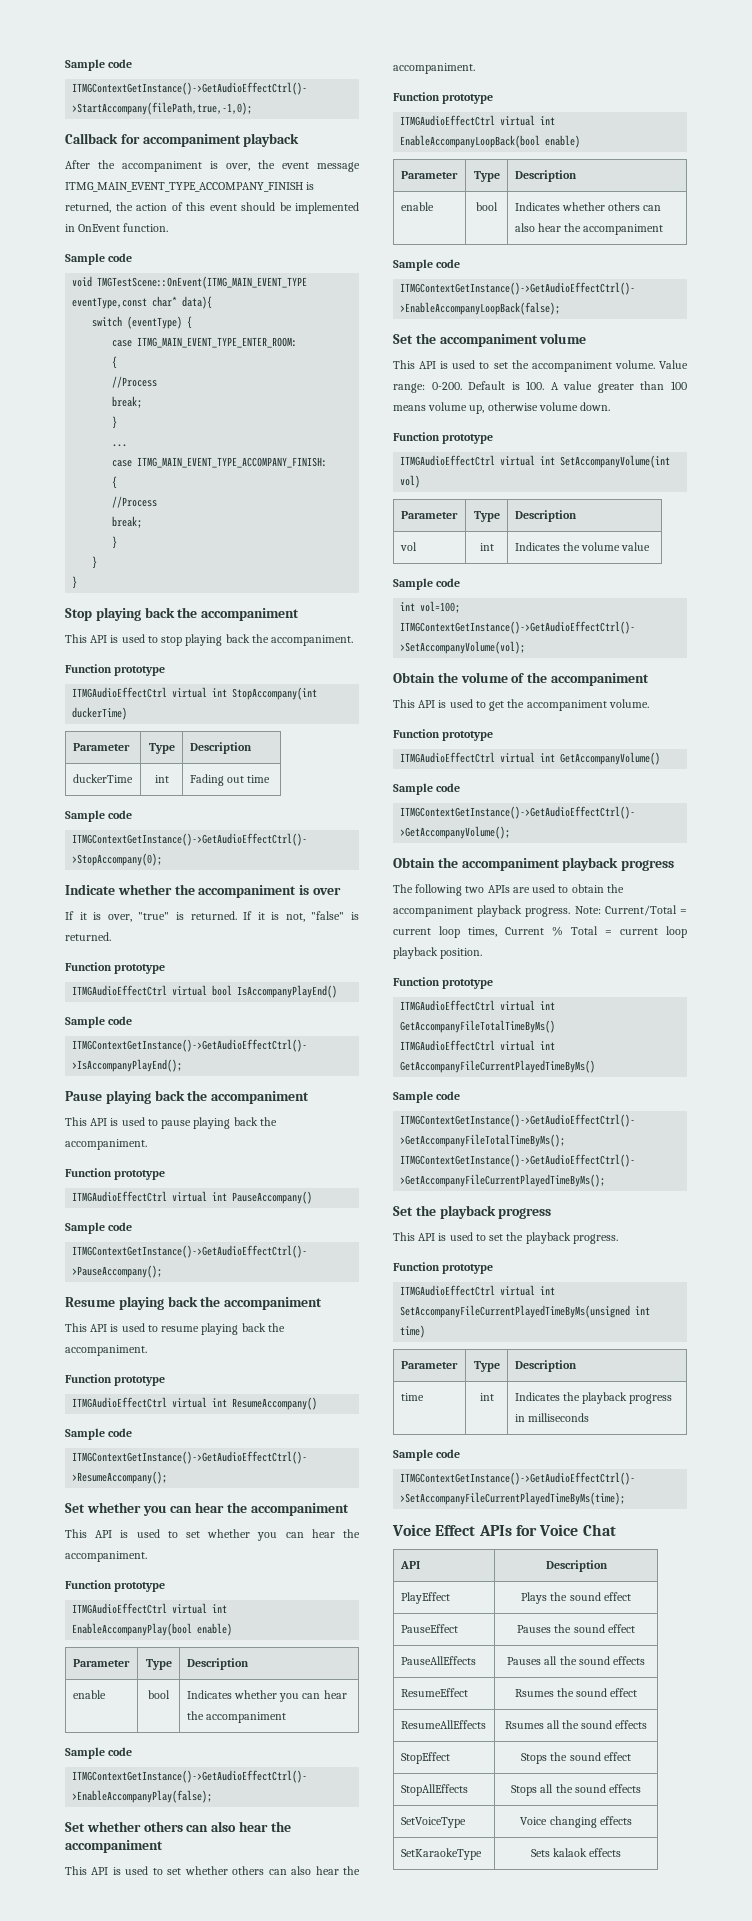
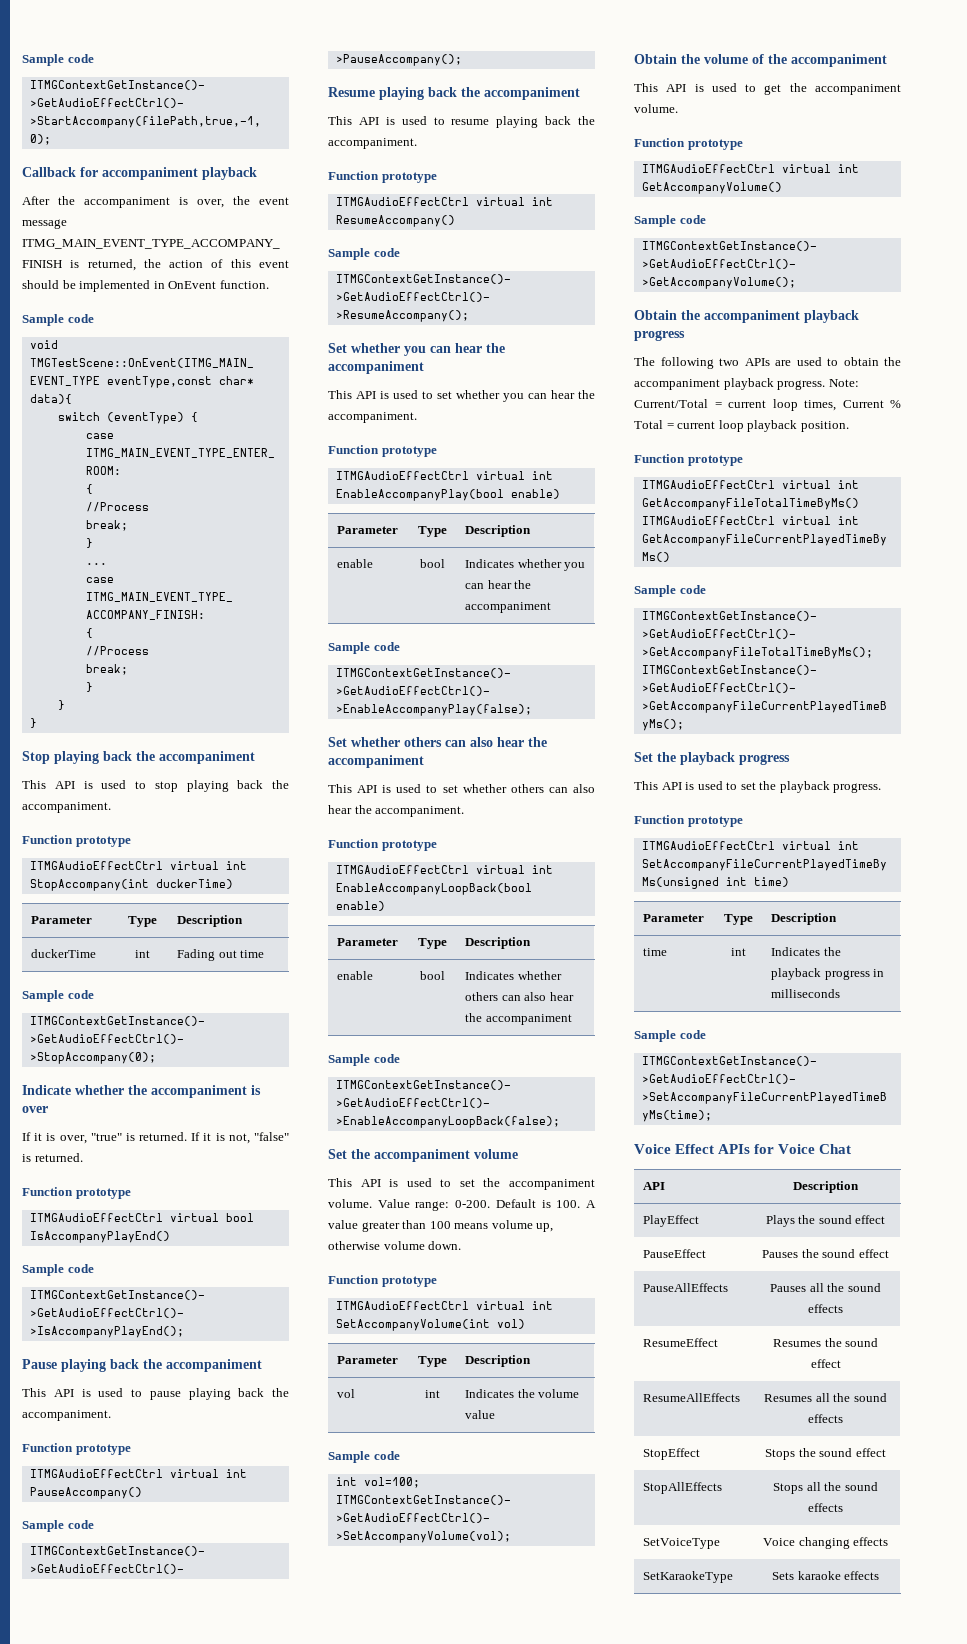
[514,1689,554,1697] Rsumes -> [772,1339,821,1347] Resumes
[504,1721,544,1729] Rsumes -> [764,1394,813,1402] Resumes
[553,1848,587,1857] kalaok -> [797,1571,841,1580] karaoke

